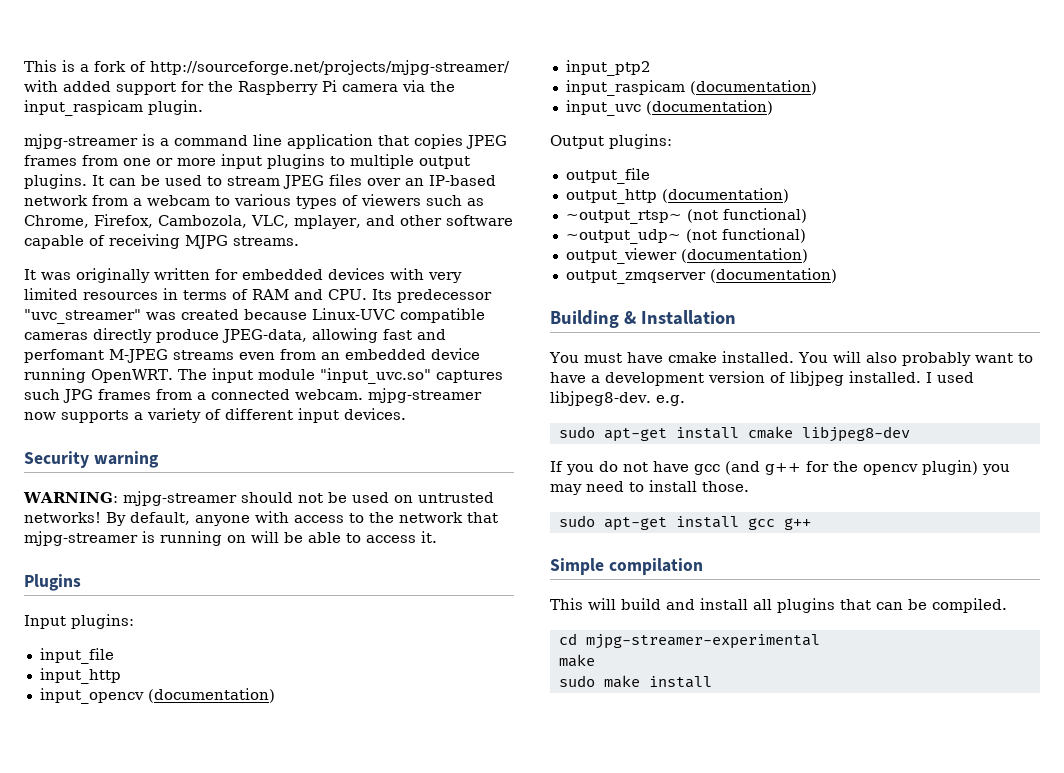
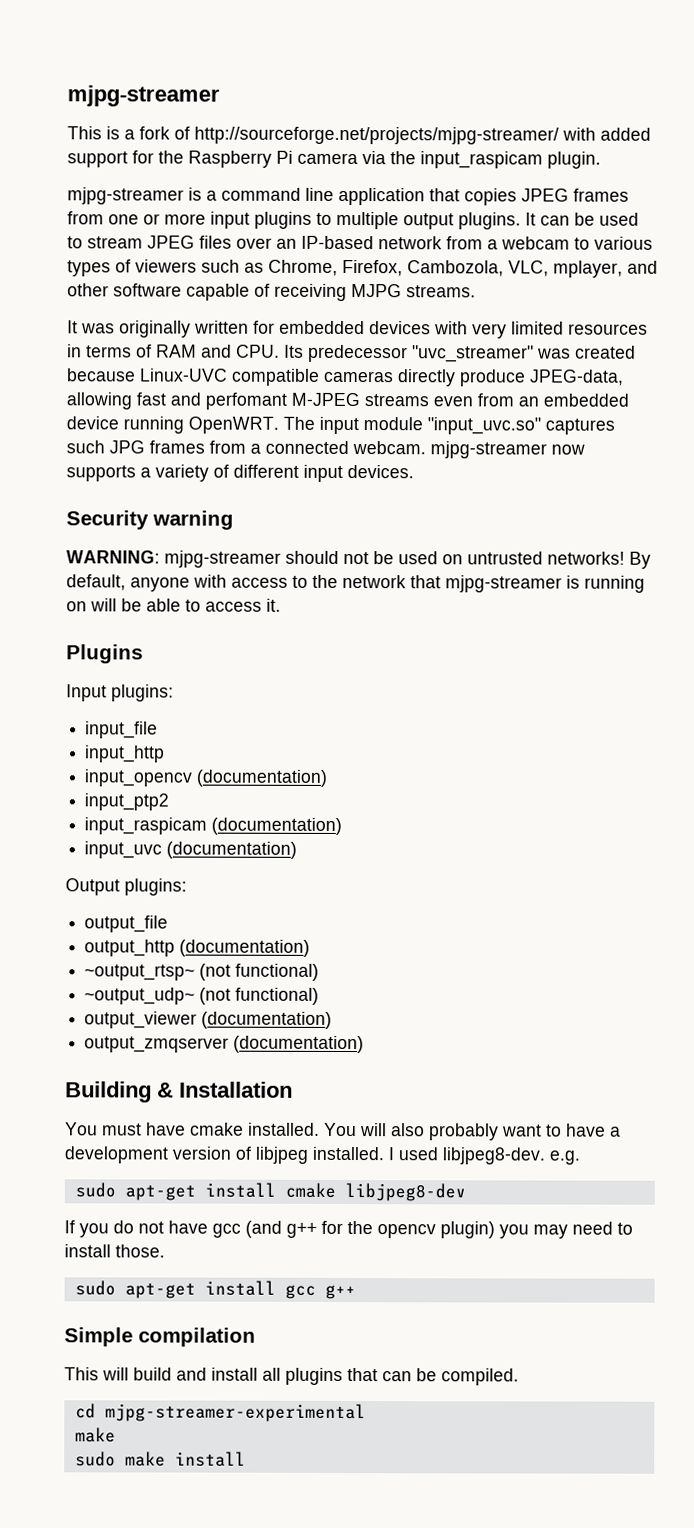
(24, 66) none -> [67,85,220,107] mjpg-streamer //

